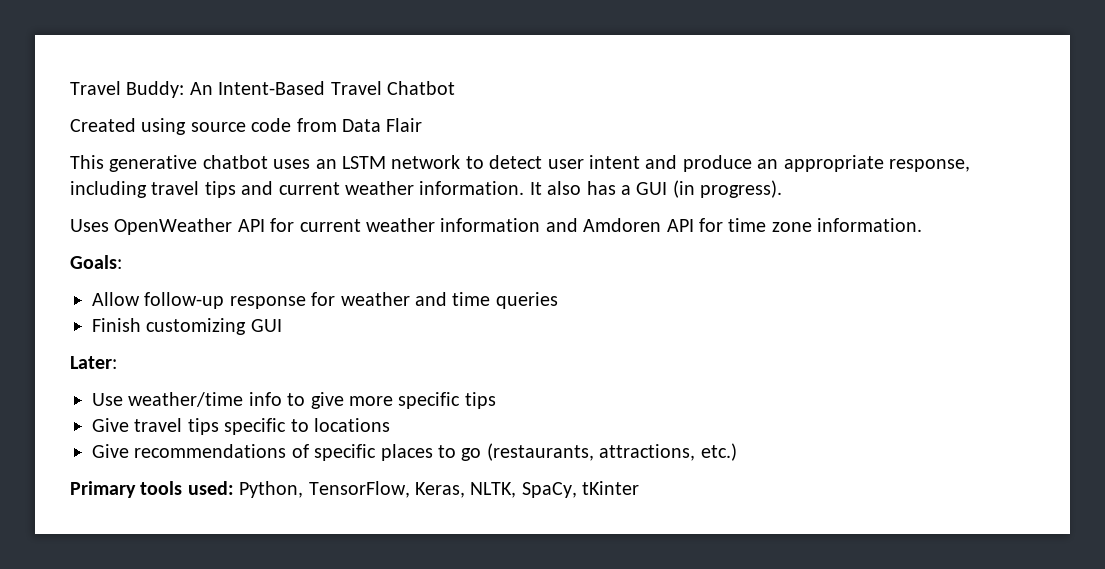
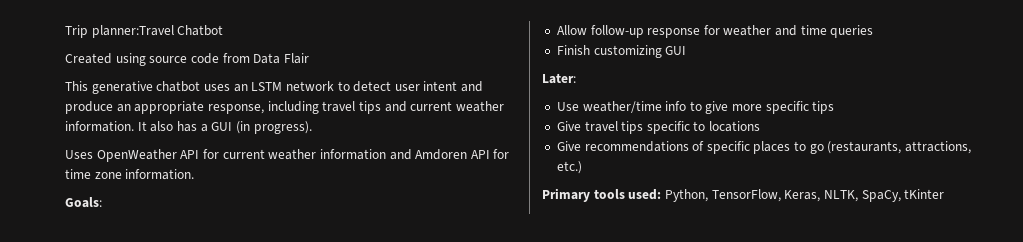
[70,81,382,98] Travel Buddy: An Intent-Based Travel -> [65,25,174,38] Trip planner:Travel

